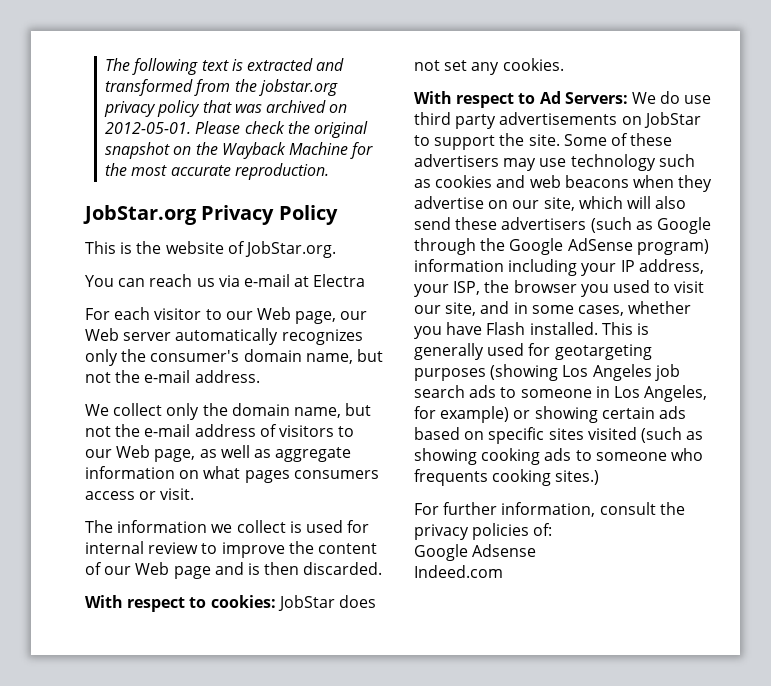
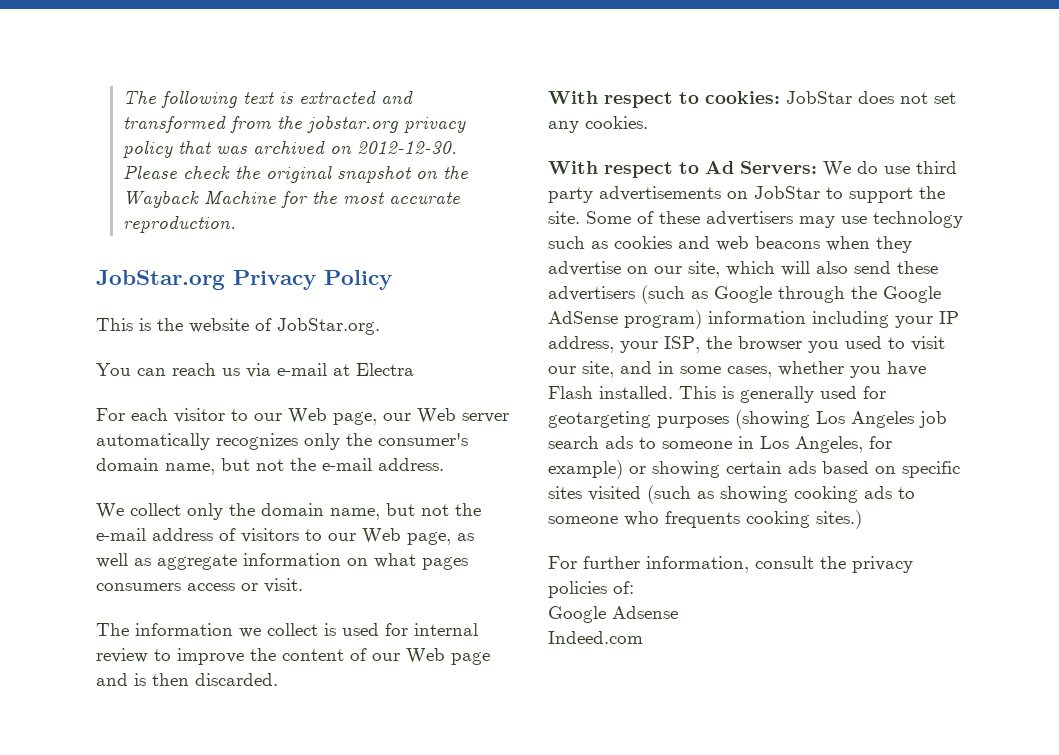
[105,122,192,134] 2012-05-01. -> [357,141,458,154] 2012-12-30.

